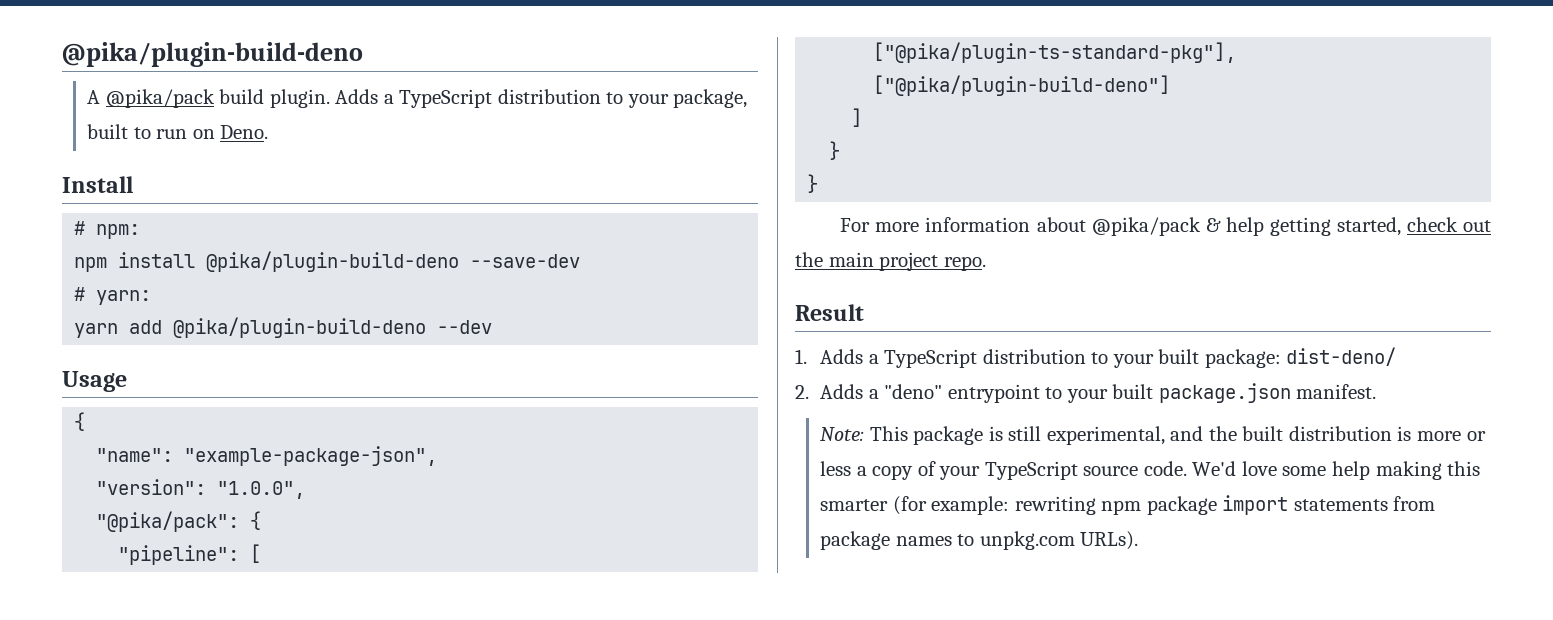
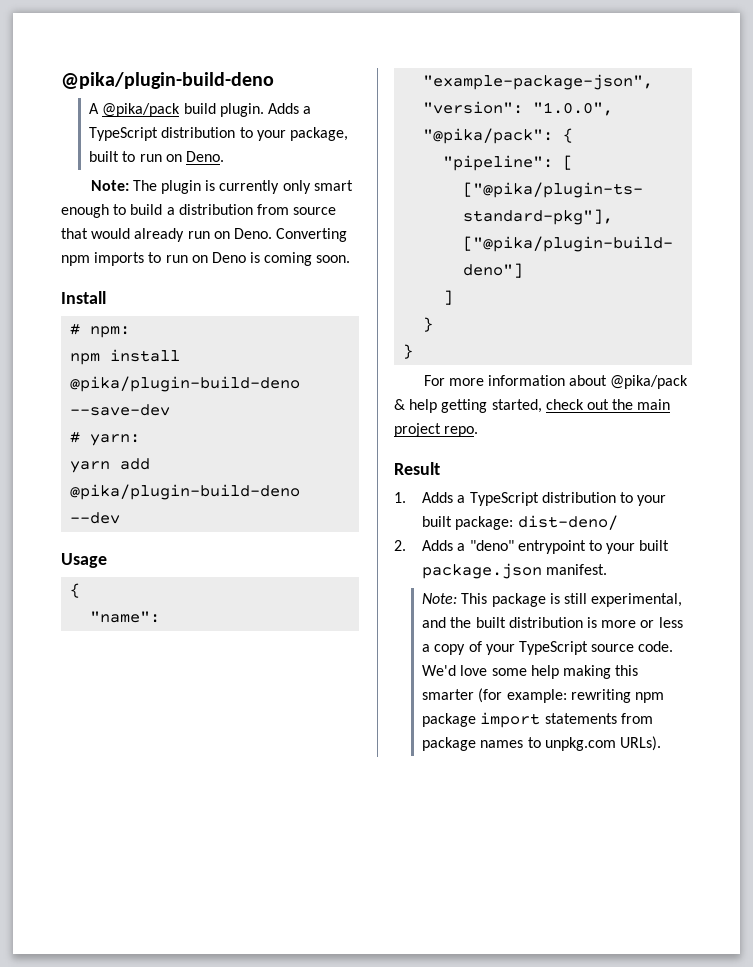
(269, 132) none -> [90,180,353,194] [61,204,337,218] [61,228,348,242] [61,252,351,266] // Note: The plugin is currently only smart enough to build a distribution from source that would already run on Deno. Converting npm imports to run on Deno is coming soon.

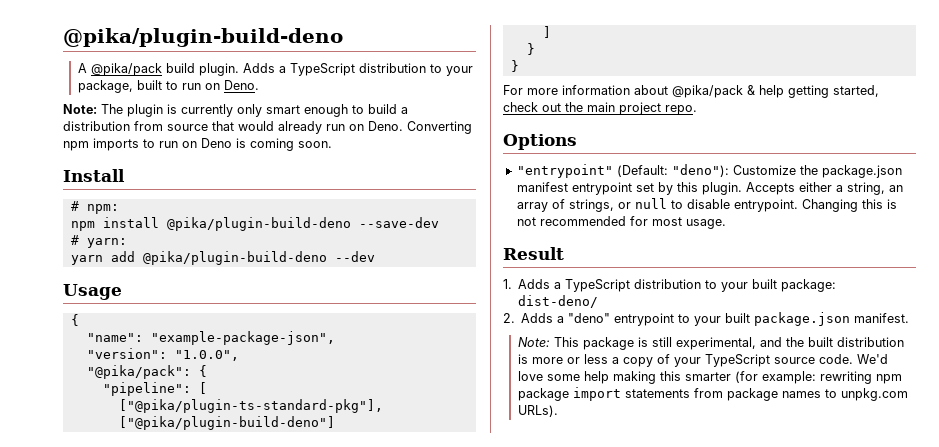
(479, 431) none -> [503,134,577,150] [516,164,902,178] [516,182,903,195] [516,198,897,212] [516,216,726,229] // Options // "entrypoint" (Default: "deno"): Customize the package.json manifest entrypoint set by this plugin. Accepts either a string, an array of strings, or null to disable entrypoint. Changing this is not recommended for most usage.

